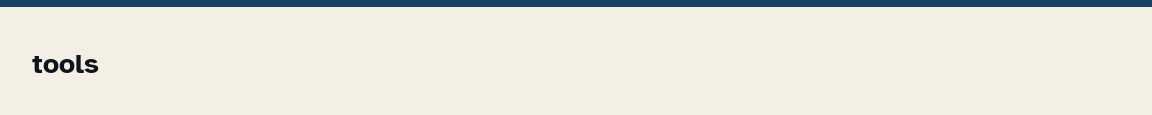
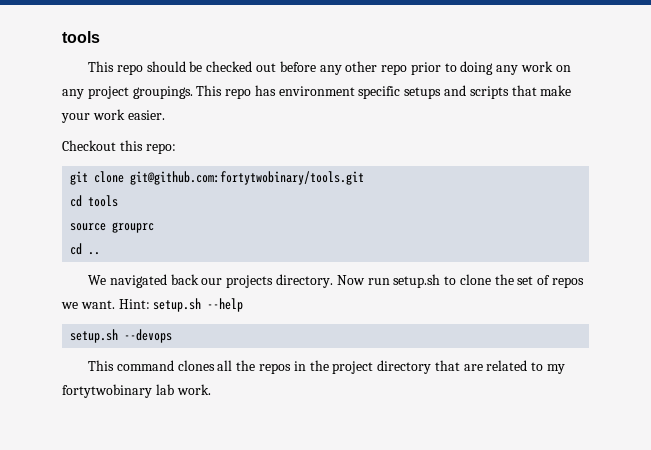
[32,55,99,73] tools -> [62,31,100,43] [88,61,571,75] [62,85,572,99] [61,109,165,123] [62,140,176,154] [70,171,365,185] [70,195,119,207] [70,222,155,233] [70,243,101,255] [88,274,584,288] [61,298,244,312] [70,329,173,343] [88,360,565,374] [62,384,211,398] tools // This repo should be checked out before any other repo prior to doing any work on any project groupings. This repo has environment specific setups and scripts that make your work easier. // Checkout this repo: // git clone git@github.com:fortytwobinary/tools.git // cd tools // source grouprc // cd .. // We navigated back our projects directory. Now run setup.sh to clone the set of repos we want. Hint: setup.sh --help // setup.sh --devops // This command clones all the repos in the project directory that are related to my fortytwobinary lab work.

